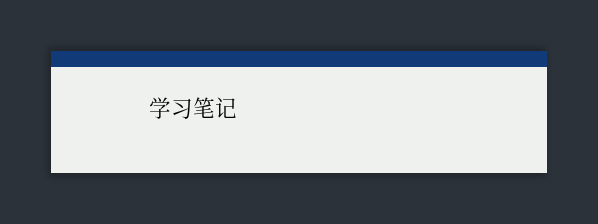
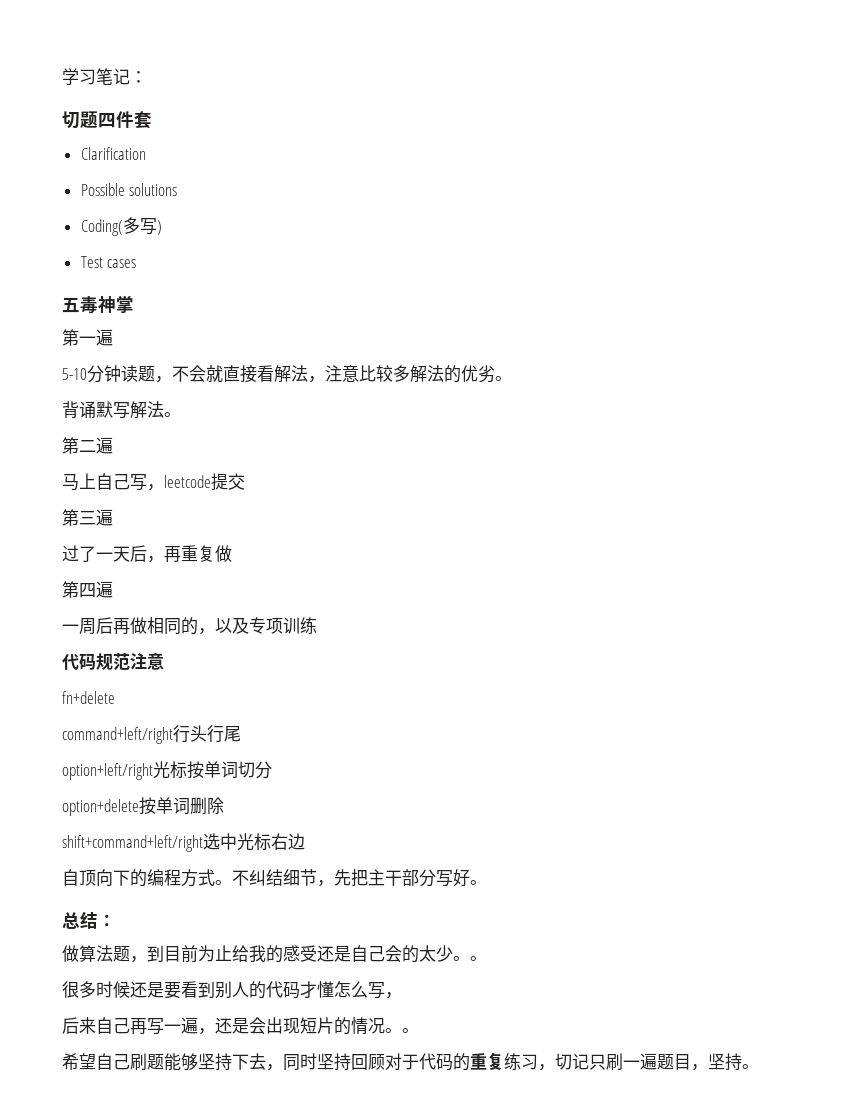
(237, 107) none -> [130,71,147,83] [62,111,152,129] [80,147,146,160] [80,183,178,196] [80,217,162,236] [80,256,137,268] [62,295,134,314] [62,329,113,346] [62,365,512,383] [62,401,181,419] [62,437,113,454] [62,473,245,491] [62,509,113,526] [62,545,232,563] [62,581,113,598] [62,617,317,635] [62,652,164,671] [62,691,115,704] [62,725,241,744] [62,761,272,780] [62,797,224,816] [62,833,305,852] [62,869,487,887] [62,911,116,929] [62,945,487,963] [62,981,402,999] [62,1017,419,1035] [62,1052,759,1071] ： // 切题四件套 // Clarification // Possible solutions // Coding(多写) // Test cases // 五毒神掌 // 第一遍 // 5-10分钟读题，不会就直接看解法，注意比较多解法的优劣。 // 背诵默写解法。 // 第二遍 // 马上自己写，leetcode提交 // 第三遍 // 过了一天后，再重复做 // 第四遍 // 一周后再做相同的，以及专项训练 // 代码规范注意 // fn+delete // command+left/right行头行尾 // option+left/right光标按单词切分 // option+delete按单词删除 // shift+command+left/right选中光标右边 // 自顶向下的编程方式。不纠结细节，先把主干部分写好。 // 总结： // 做算法题，到目前为止给我的感受还是自己会的太少。。 // 很多时候还是要看到别人的代码才懂怎么写， // 后来自己再写一遍，还是会出现短片的情况。。 // 希望自己刷题能够坚持下去，同时坚持回顾对于代码的重复练习，切记只刷一遍题目，坚持。

